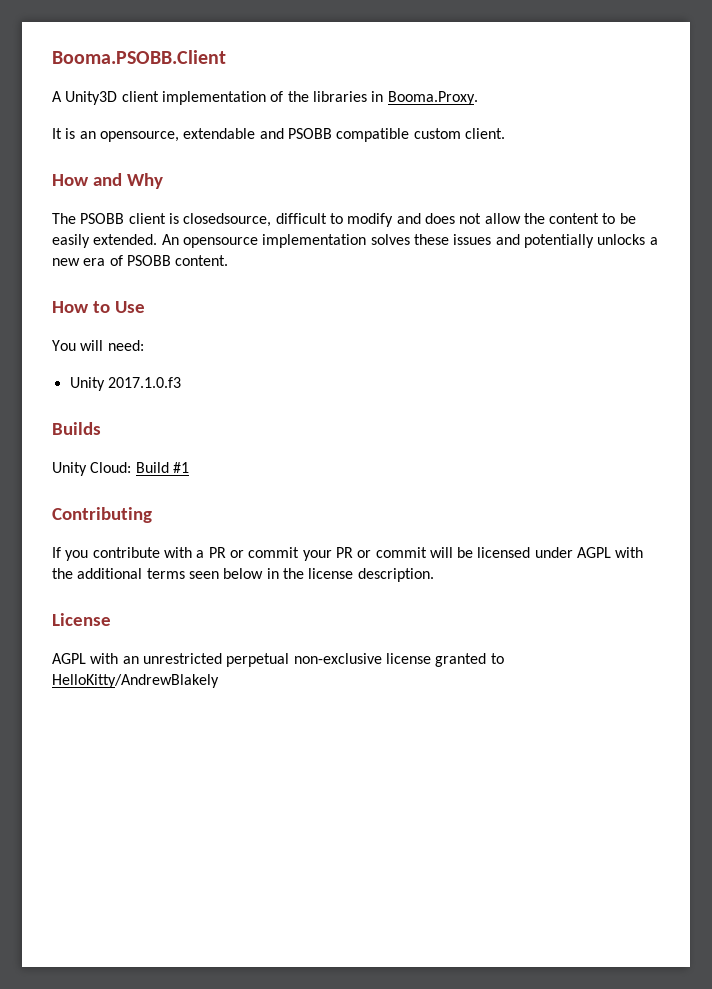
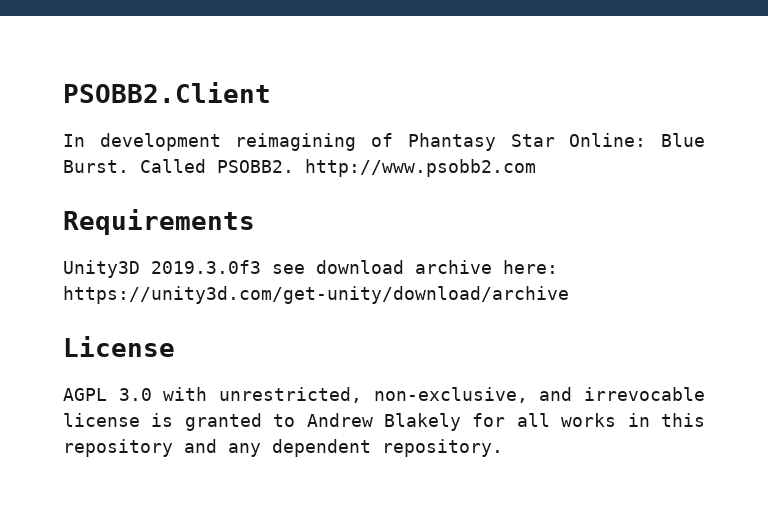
[52,50,226,64] [52,91,478,105] [52,128,505,142] [52,173,163,189] [52,213,636,227] [52,234,658,248] [52,255,229,266] [52,301,145,313] [52,340,144,351] [69,377,181,391] [52,422,101,435] [52,462,189,476] [52,507,152,523] [52,547,644,561] [52,568,434,582] [52,613,111,626] [52,653,504,667] [52,674,219,688] Booma.PSOBB.Client // A Unity3D client implementation of the libraries in Booma.Proxy. // It is an opensource, extendable and PSOBB compatible custom client. // How and Why // The PSOBB client is closedsource, difficult to modify and does not allow the content to be easily extended. An opensource implementation solves these issues and potentially unlocks a new era of PSOBB content. // How to Use // You will need: // Unity 2017.1.0.f3 // Builds // Unity Cloud: Build #1 // Contributing // If you contribute with a PR or commit your PR or commit will be licensed under AGPL with the additional terms seen below in the license description. // License // AGPL with an unrestricted perpetual non-exclusive license granted to HelloKitty/AndrewBlakely -> [63,82,271,103] [63,133,705,151] [63,159,536,177] [63,209,255,235] [63,260,558,278] [63,286,569,304] [63,336,175,357] [63,387,705,403] [63,413,705,431] [63,439,503,457] PSOBB2.Client // In development reimagining of Phantasy Star Online: Blue Burst. Called PSOBB2. http://www.psobb2.com // Requirements // Unity3D 2019.3.0f3 see download archive here: https://unity3d.com/get-unity/download/archive // License // AGPL 3.0 with unrestricted, non-exclusive, and irrevocable license is granted to Andrew Blakely for all works in this repository and any dependent repository.

